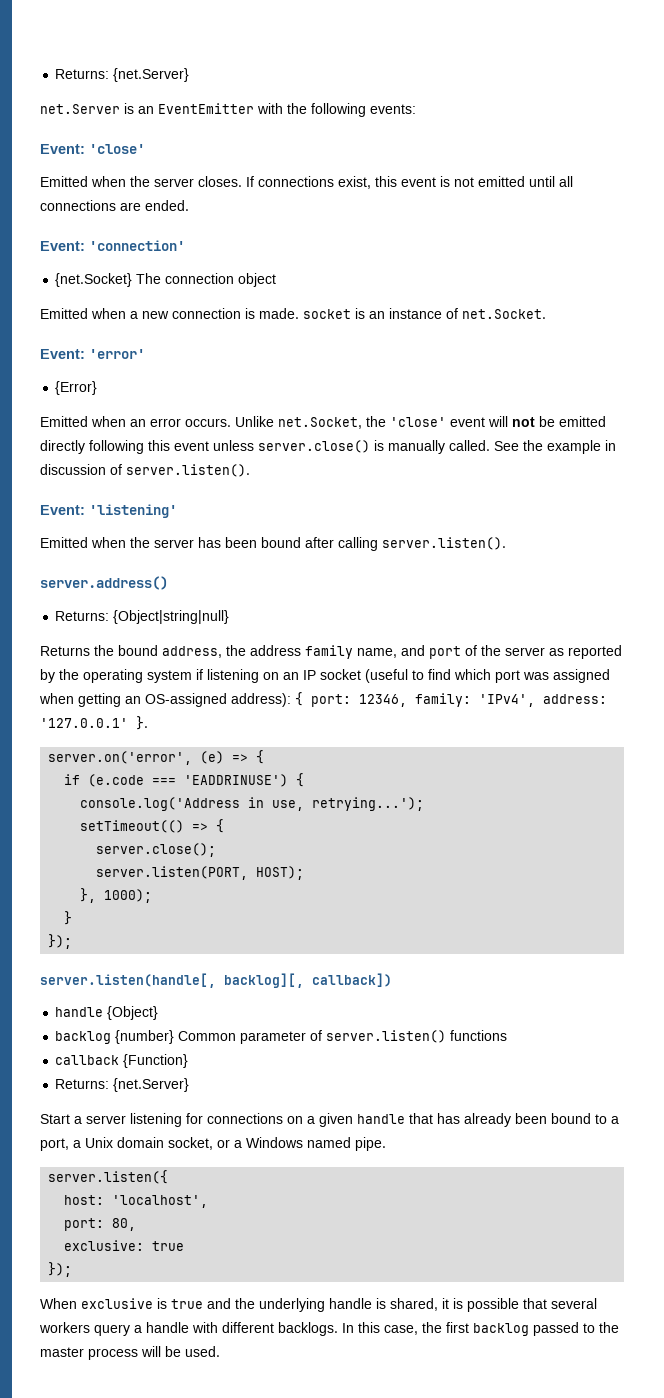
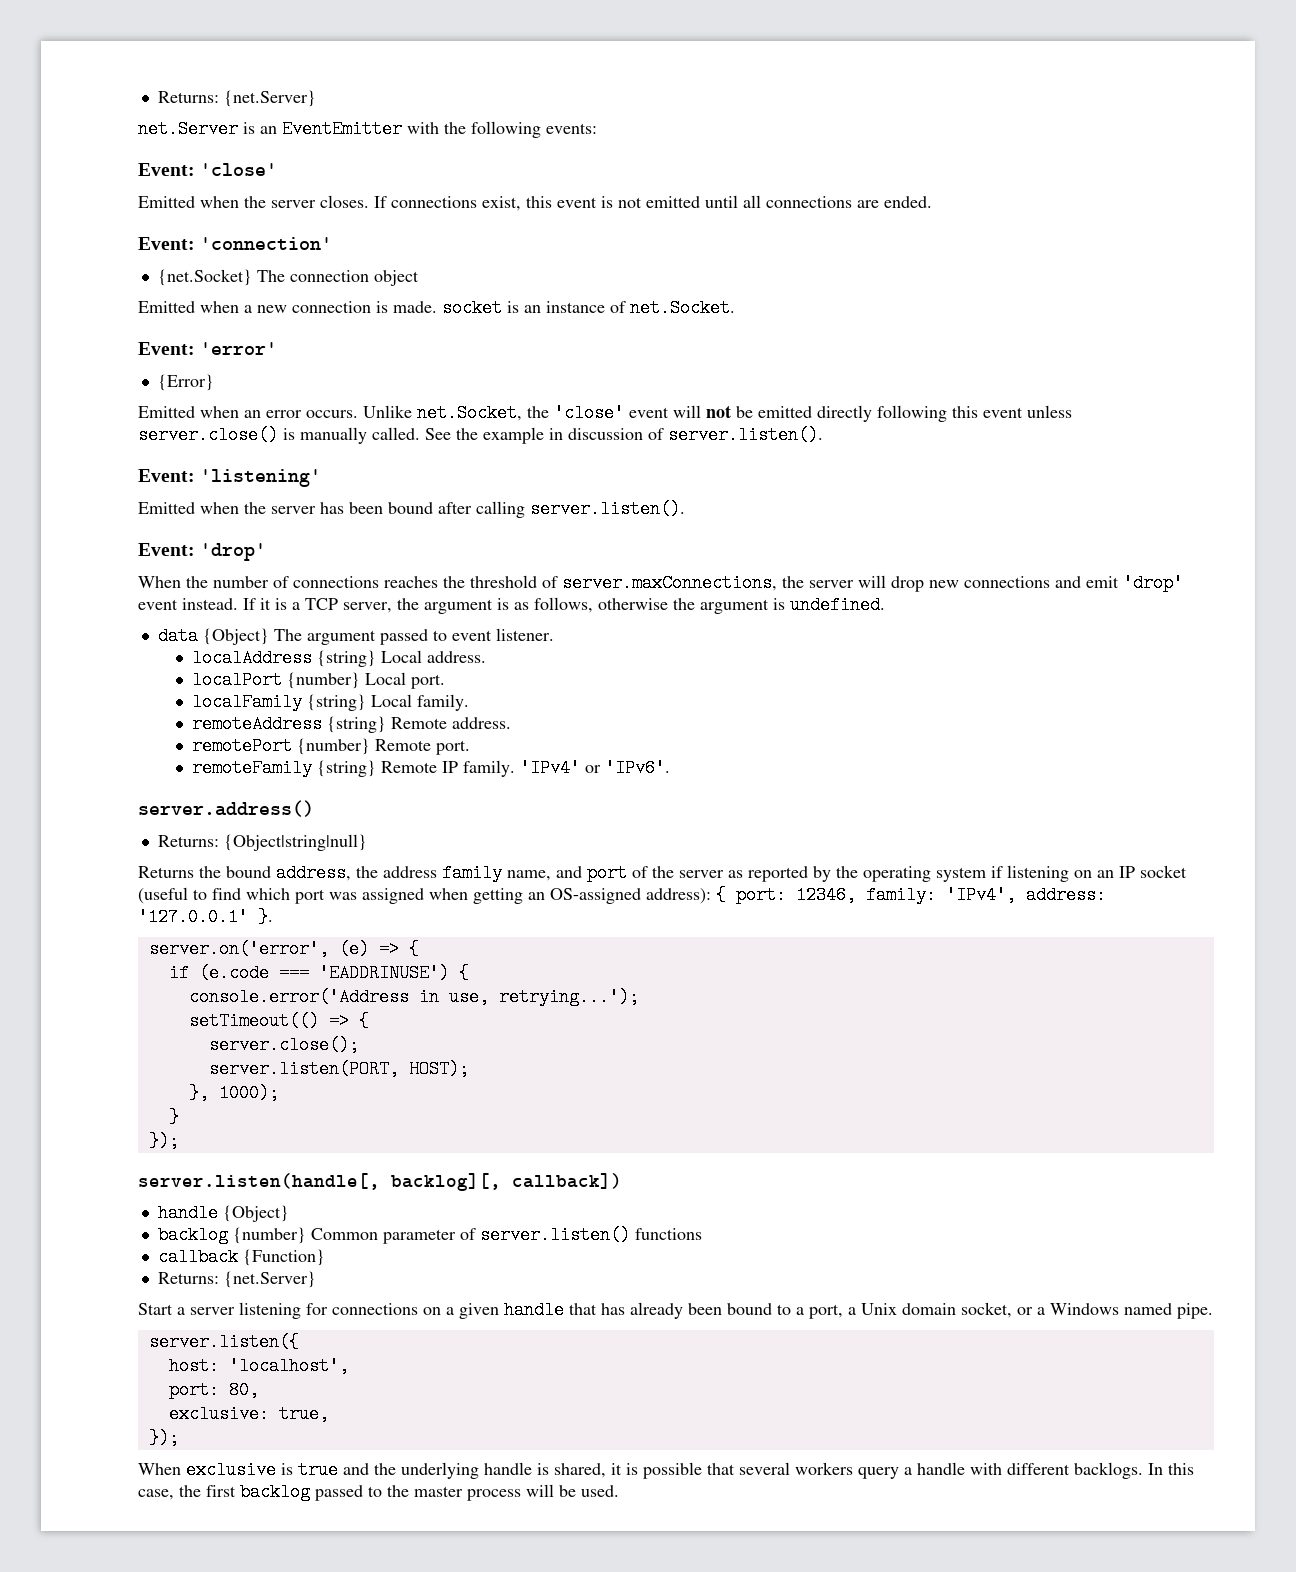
(506, 543) none -> [138,543,267,561] [138,574,1183,592] [138,596,885,614] [157,627,554,645] [191,649,486,667] [191,671,445,689] [191,693,469,711] [191,715,511,733] [191,737,470,755] [191,759,670,777] // Event: 'drop' // When the number of connections reaches the threshold of server.maxConnections, the server will drop new connections and emit 'drop' event instead. If it is a TCP server, the argument is as follows, otherwise the argument is undefined. // data {Object} The argument passed to event listener. // localAddress {string} Local address. // localPort {number} Local port. // localFamily {string} Local family. // remoteAddress {string} Remote address. // remotePort {number} Remote port. // remoteFamily {string} Remote IP family. 'IPv4' or 'IPv6'.
[80,797,241,811] console.log('Address -> [188,988,409,1006] console.error('Address
[152,1241,185,1251] true -> [278,1405,329,1423] true,

